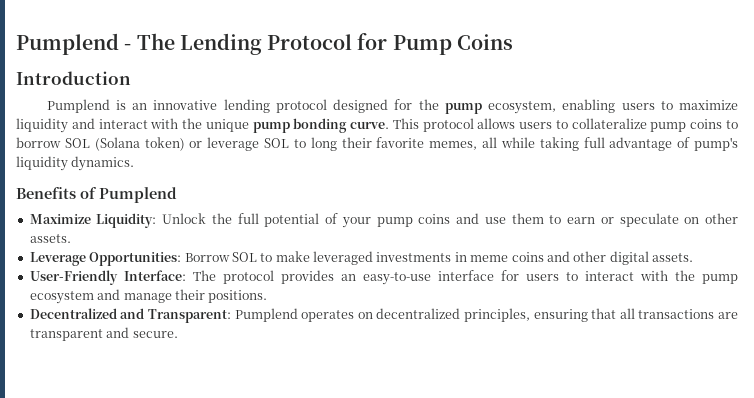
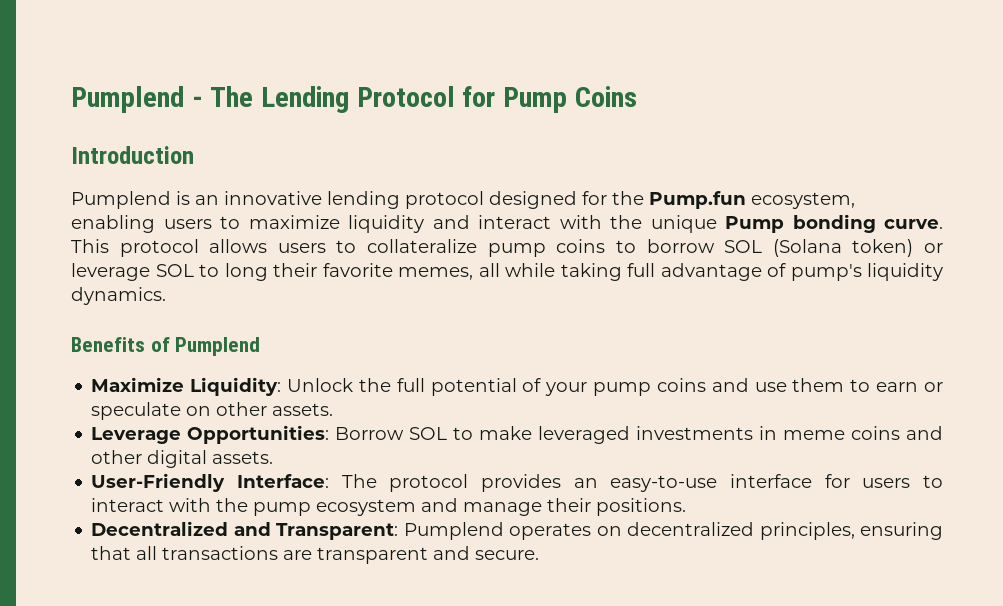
[444,102,482,114] pump -> [649,191,746,209] Pump.fun
[252,121,290,133] pump -> [725,216,784,233] Pump

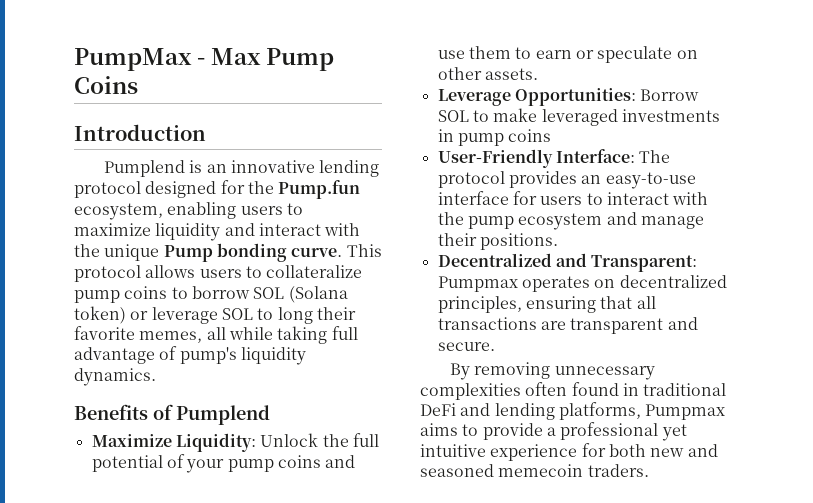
[71,86,496,113] Pumplend - The Lending Protocol for -> [74,48,262,71] PumpMax - Max
[783,426,943,440] [91,450,274,468] meme coins and other digital assets. -> [457,129,552,146] pump coins
[403,522,504,540] Pumplend -> [437,276,518,292] Pumpmax
(540, 555) none -> [450,362,655,380] [420,382,727,400] [420,402,726,420] [420,422,687,441] [420,443,718,461] [420,464,649,477] // By removing unnecessary complexities often found in traditional DeFi and lending platforms, Pumpmax aims to provide a professional yet intuitive experience for both new and seasoned memecoin traders.

